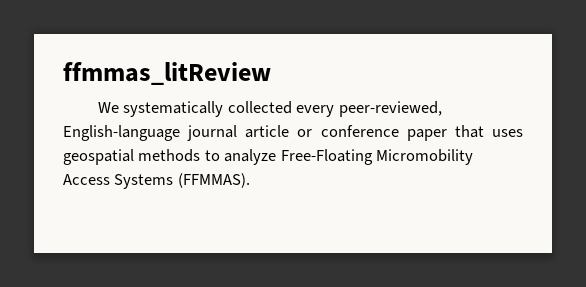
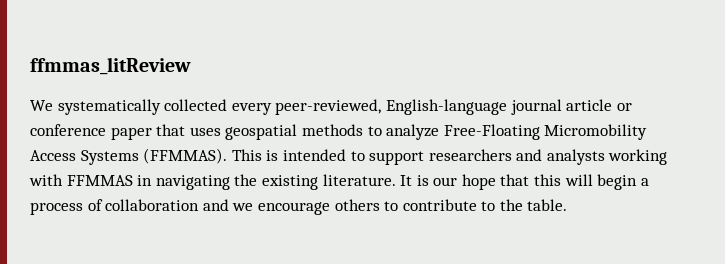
(250, 180) none -> [231,149,668,165] [29,174,649,190] [30,199,568,215] This is intended to support researchers and analysts working with FFMMAS in navigating the existing literature. It is our hope that this will begin a process of collaboration and we encourage others to contribute to the table.

